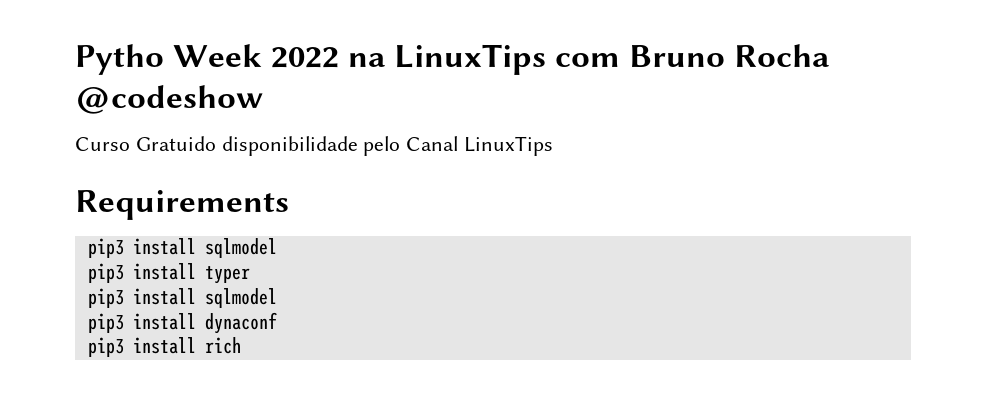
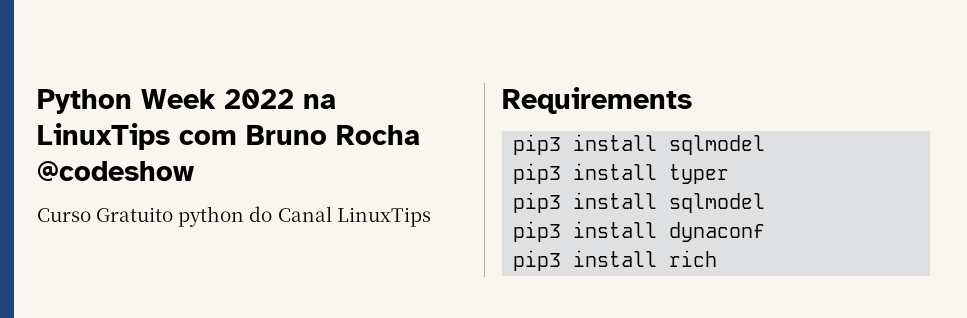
[75,44,164,75] Pytho -> [37,89,132,114] Python
[135,136,401,156] Gratuido disponibilidade pelo -> [96,206,273,227] Gratuito python do

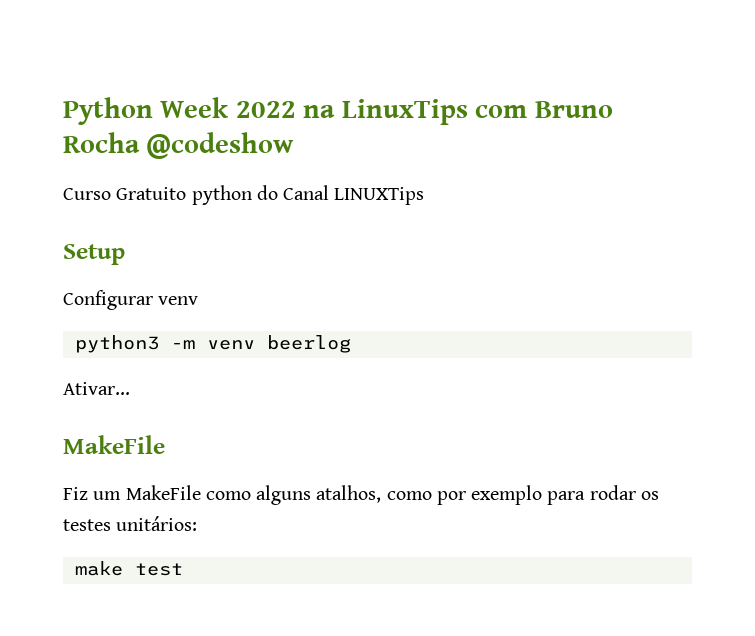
[336,207,431,227] [502,87,692,114] [513,134,766,155] [513,163,730,184] [513,192,766,213] [513,221,766,242] [513,250,718,271] LinuxTips // Requirements // pip3 install sqlmodel // pip3 install typer // pip3 install sqlmodel // pip3 install dynaconf // pip3 install rich -> [334,187,425,205] [63,244,125,265] [63,290,199,310] [74,335,351,353] [63,382,130,395] [63,435,165,454] [63,485,659,505] [63,516,198,531] [74,561,183,576] LINUXTips // Setup // Configurar venv // python3 -m venv beerlog // Ativar... // MakeFile // Fiz um MakeFile como alguns atalhos, como por exemplo para rodar os testes unitários: // make test

